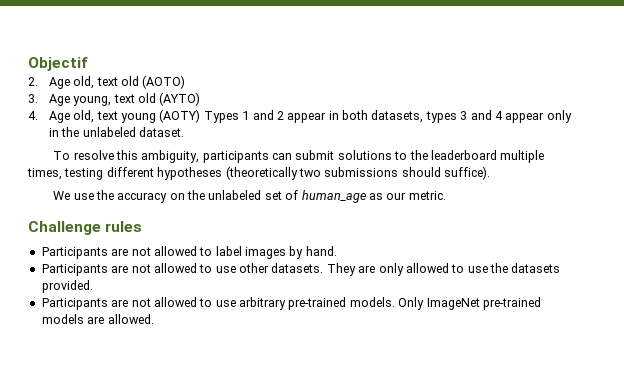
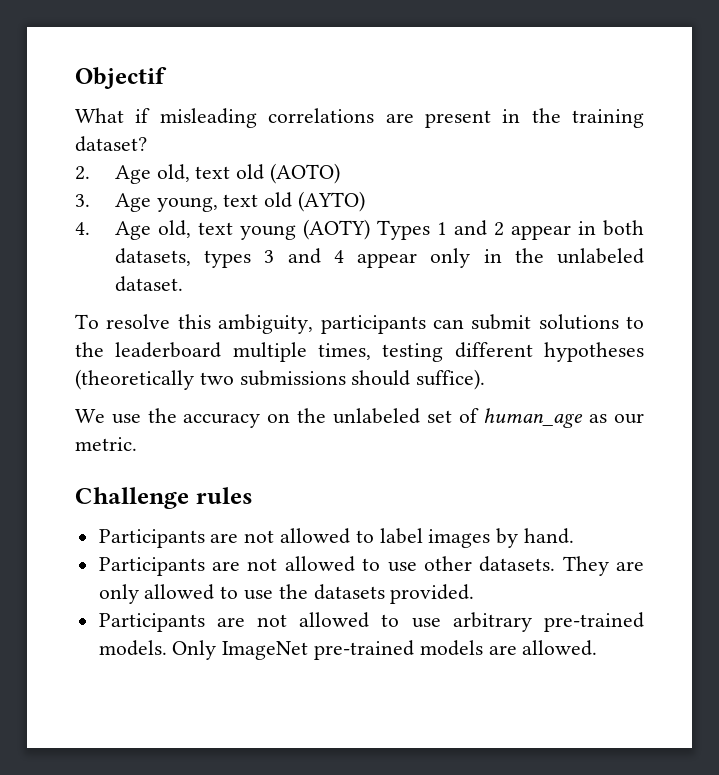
(88, 64) none -> [75,108,644,128] [75,136,147,152] // What if misleading correlations are present in the training dataset?

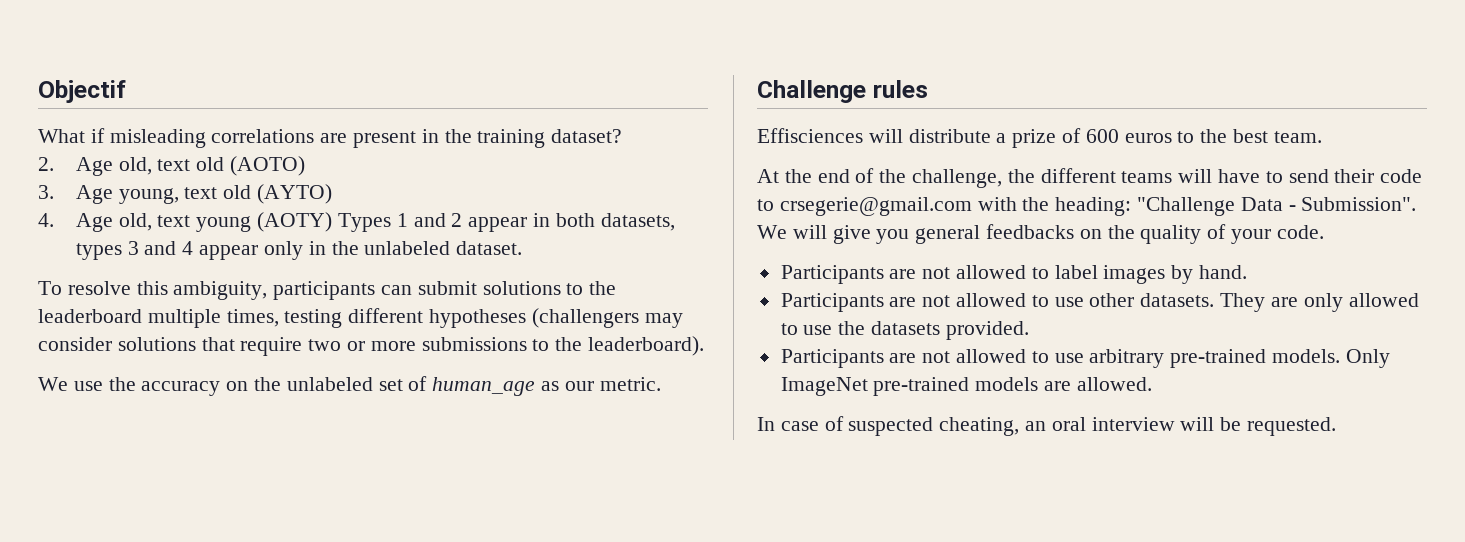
[75,369,486,390] (theoretically two submissions should suffice). -> [531,308,683,328] [38,336,705,356] (challengers may consider solutions that require two or more submissions to the leaderboard).
(253, 495) none -> [757,128,1322,148] [757,168,1423,188] [757,197,1417,216] [757,224,1324,244] // Effisciences will distribute a prize of 600 euros to the best team. // At the end of the challenge, the different teams will have to send their code to crsegerie@gmail.com with the heading: "Challenge Data - Submission". We will give you general feedbacks on the quality of your code.
(598, 648) none -> [757,416,1337,436] // In case of suspected cheating, an oral interview will be requested.

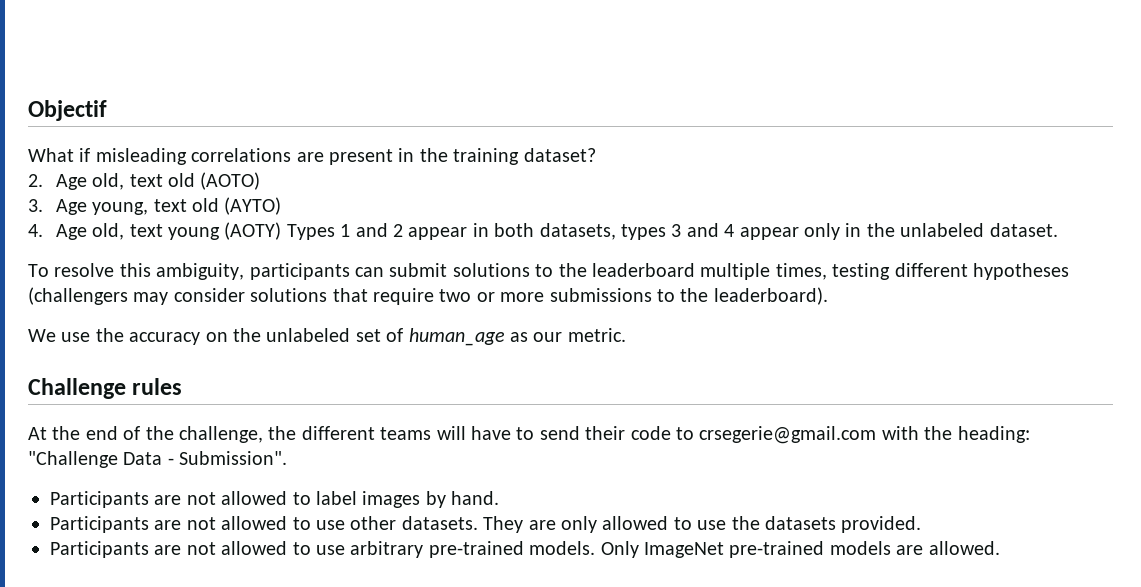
[757,128,1322,148] // Effisciences will distribute a prize of 600 euros to the best team. -> (183, 386) none
[757,224,1324,244] We will give you general feedbacks on the quality of your code. -> (288, 458) none
[757,416,1337,436] // In case of suspected cheating, an oral interview will be requested. -> (1000, 548) none

